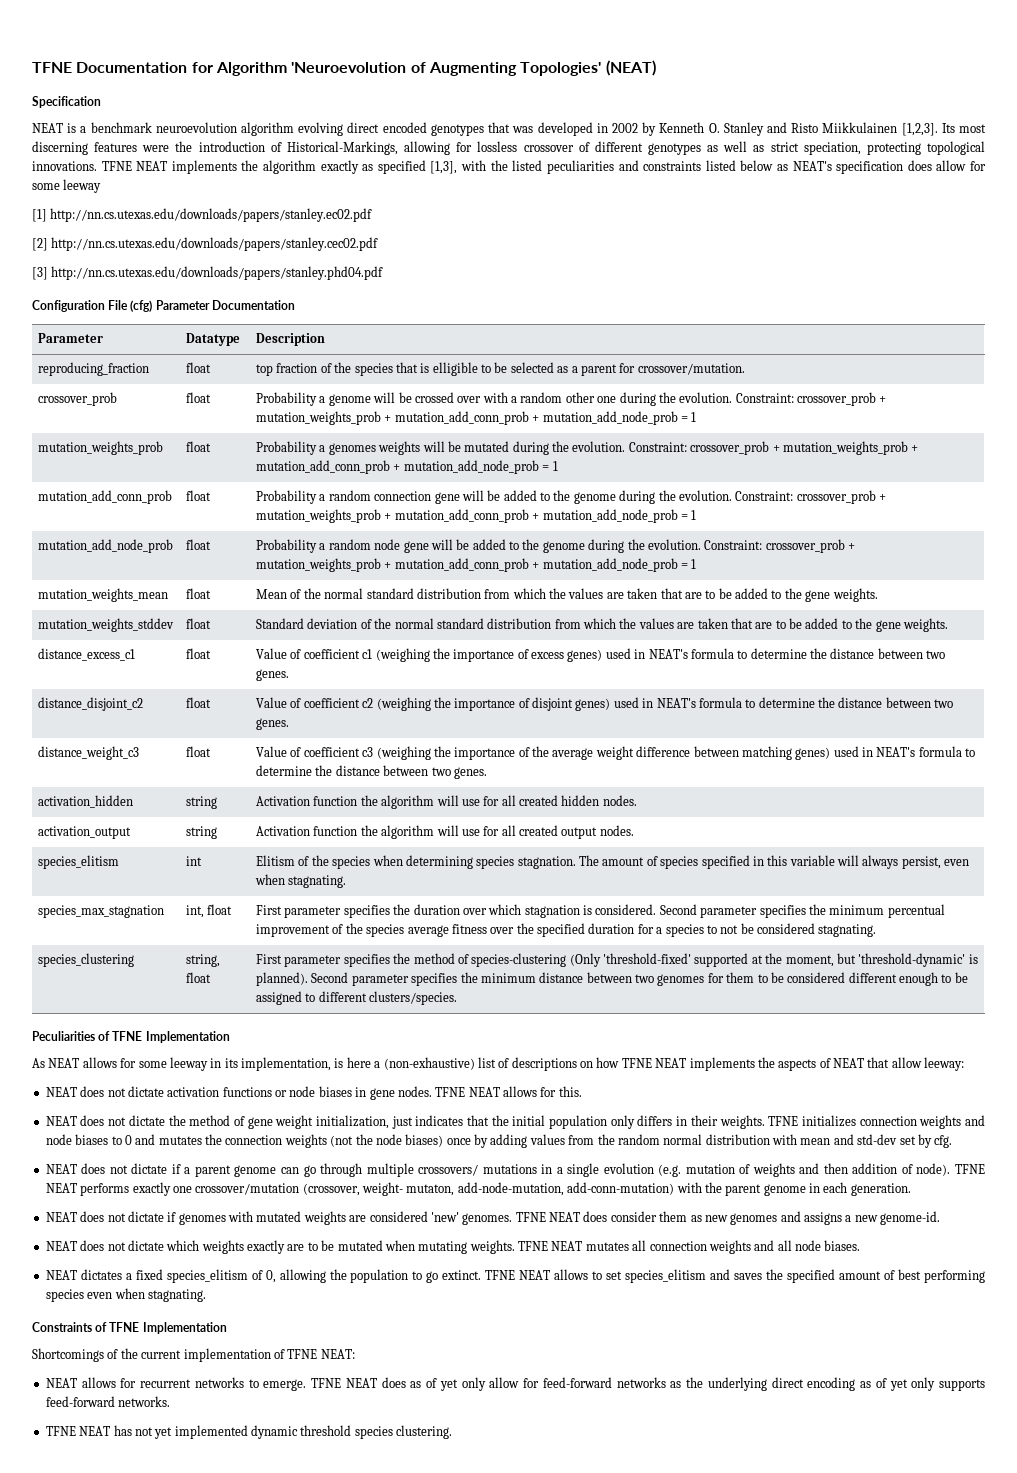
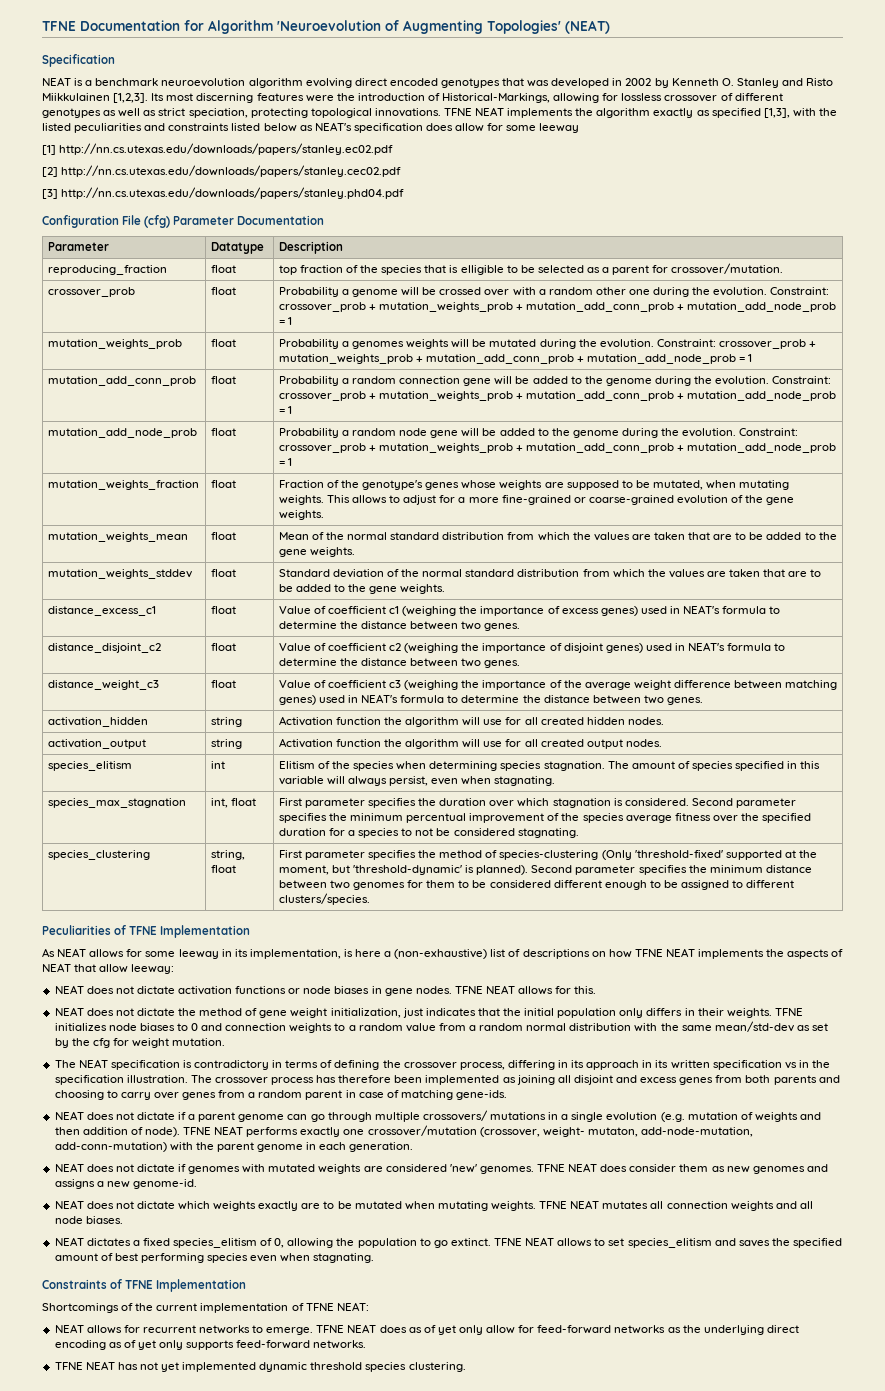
(697, 564) none -> [47,480,199,490] [210,480,236,488] [278,480,790,490] [278,495,795,505] [278,510,324,520] // mutation_weights_fraction | float | Fraction of the genotype's genes whose weights are supposed to be mutated, when mutating weights. This allows to adjust for a more fine-grained or coarse-grained evolution of the gene weights.
[859,1115,986,1129] connection weights and -> (107, 1027) none
[158,1134,953,1148] mutates the connection weights (not the node biases) once by adding values from the random normal distribution with mean and std-dev set by cfg. -> [225,1021,828,1033] [54,1038,226,1048] [54,1059,830,1070] [54,1075,840,1085] [54,1090,508,1100] connection weights to a random value from a random normal distribution with the same mean/std-dev as set by the cfg for weight mutation. // The NEAT specification is contradictory in terms of defining the crossover process, differing in its approach in its written specification vs in the specification illustration. The crossover process has therefore been implemented as joining all disjoint and excess genes from both parents and choosing to carry over genes from a random parent in case of matching gene-ids.

